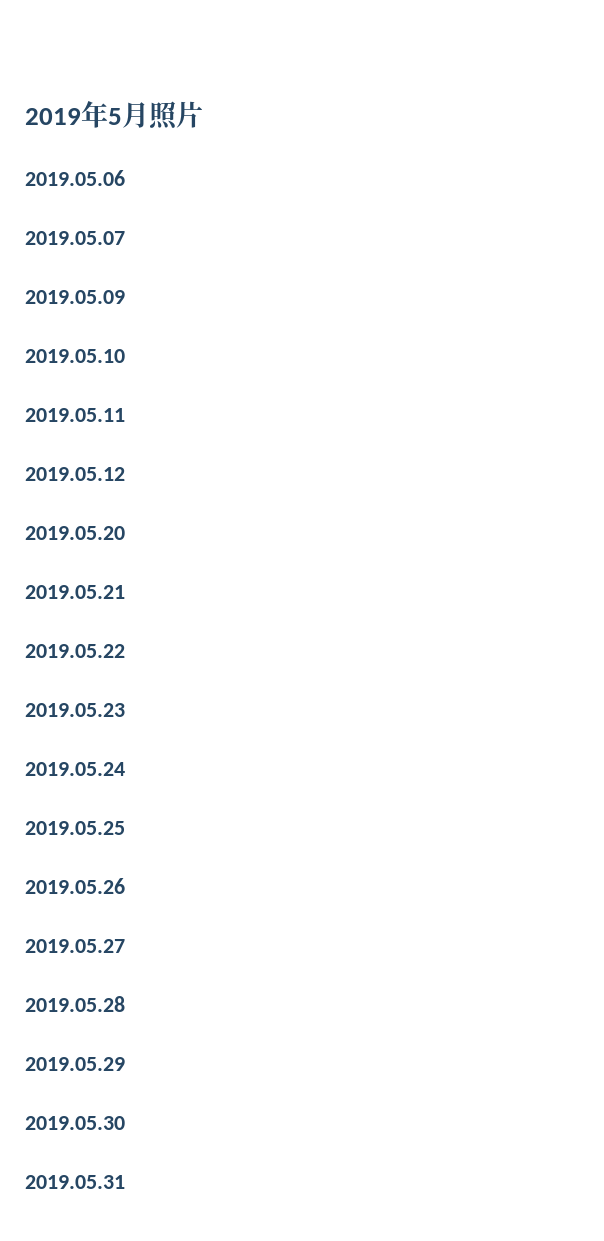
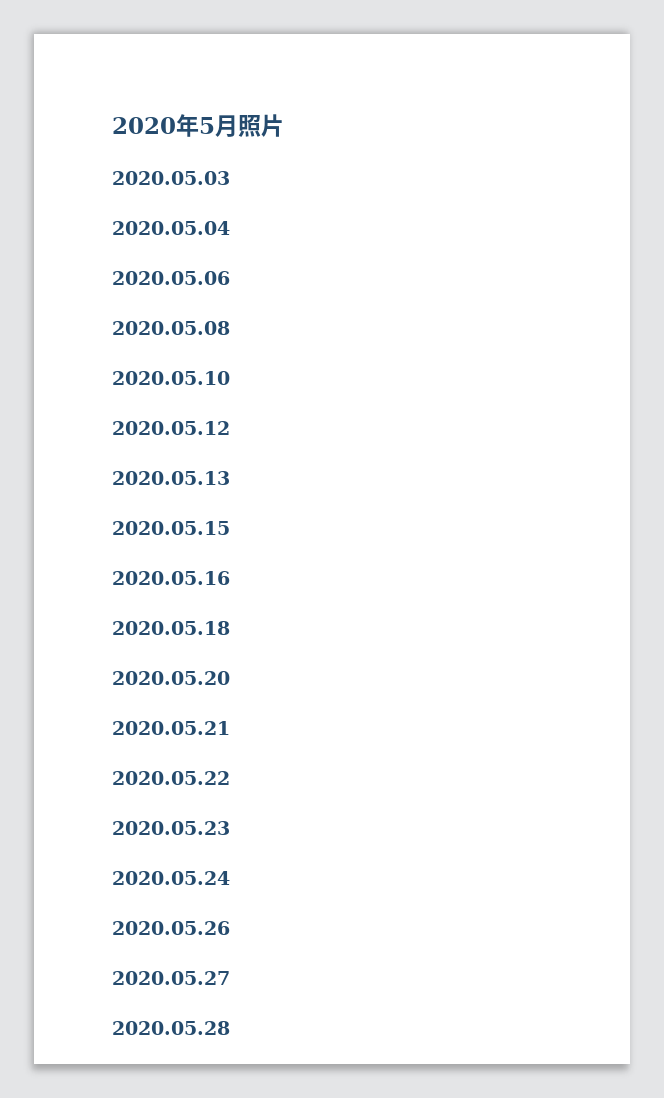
[25,108,81,125] 2019 -> [112,117,176,134] 2020
[25,170,125,186] [25,231,125,245] [25,290,125,304] [25,349,125,363] [25,408,125,422] [25,467,125,481] [25,526,125,540] [25,585,125,599] [25,644,125,658] [25,703,125,717] [25,762,125,776] [25,821,125,835] [25,878,125,894] [25,939,125,953] [25,996,125,1012] [25,1057,125,1071] [25,1116,125,1130] [25,1175,125,1189] 2019.05.06 // 2019.05.07 // 2019.05.09 // 2019.05.10 // 2019.05.11 // 2019.05.12 // 2019.05.20 // 2019.05.21 // 2019.05.22 // 2019.05.23 // 2019.05.24 // 2019.05.25 // 2019.05.26 // 2019.05.27 // 2019.05.28 // 2019.05.29 // 2019.05.30 // 2019.05.31 -> [112,171,230,185] [112,221,230,235] [112,271,230,285] [112,321,230,335] [112,371,230,385] [112,421,230,435] [112,471,230,485] [112,521,230,535] [112,571,230,585] [112,621,230,635] [112,671,230,685] [112,721,230,735] [112,771,230,785] [112,821,230,835] [112,871,230,885] [112,921,230,935] [112,971,230,985] [112,1021,230,1035] 2020.05.03 // 2020.05.04 // 2020.05.06 // 2020.05.08 // 2020.05.10 // 2020.05.12 // 2020.05.13 // 2020.05.15 // 2020.05.16 // 2020.05.18 // 2020.05.20 // 2020.05.21 // 2020.05.22 // 2020.05.23 // 2020.05.24 // 2020.05.26 // 2020.05.27 // 2020.05.28

